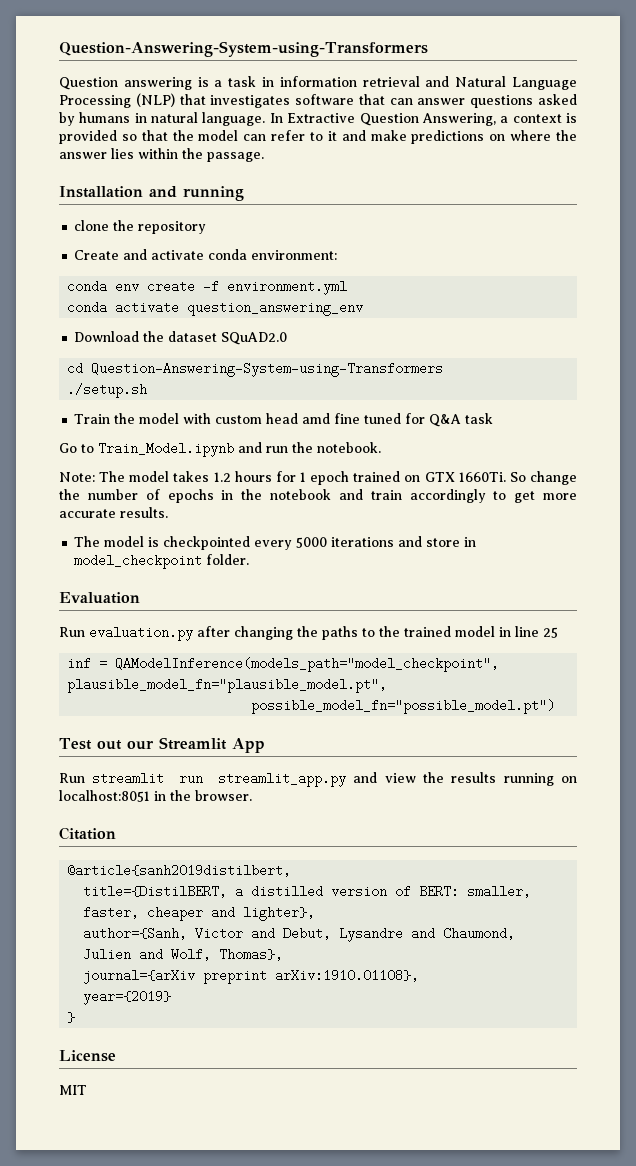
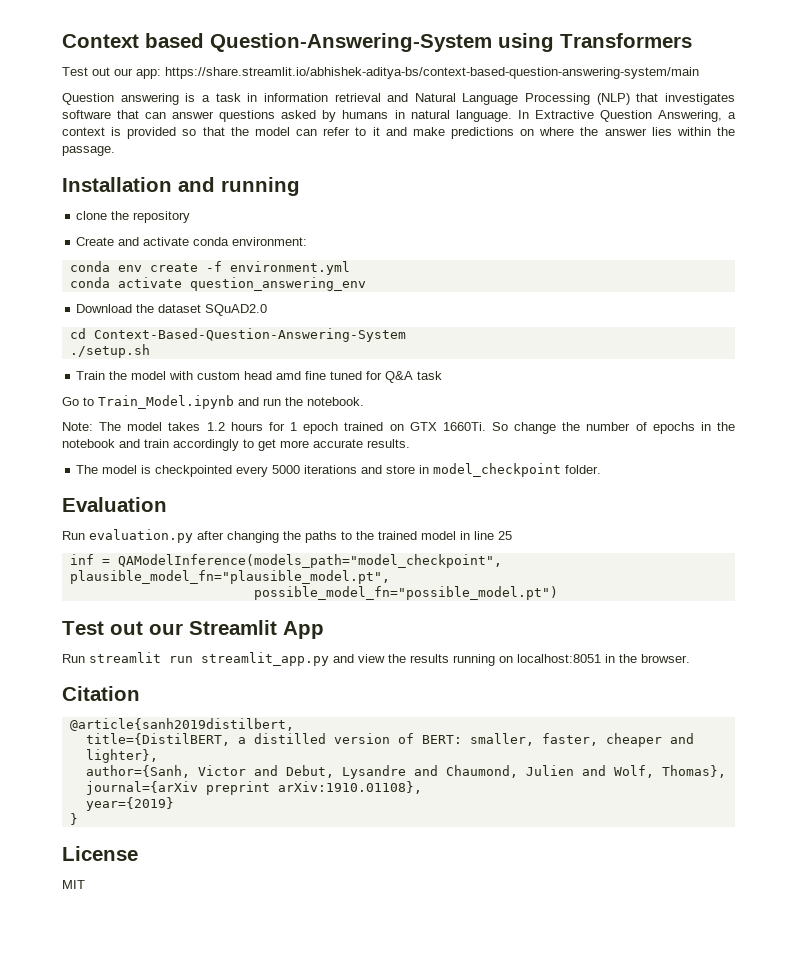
[59,41,428,57] Question-Answering-System-using-Transformers -> [62,33,692,52] [62,67,699,79] Context based Question-Answering-System using Transformers // Test out our app: https://share.streamlit.io/abhishek-aditya-bs/context-based-question-answering-system/main
[91,362,444,377] Question-Answering-System-using-Transformers -> [93,328,406,342] Context-Based-Question-Answering-System

